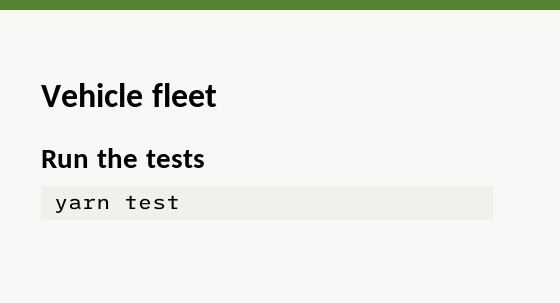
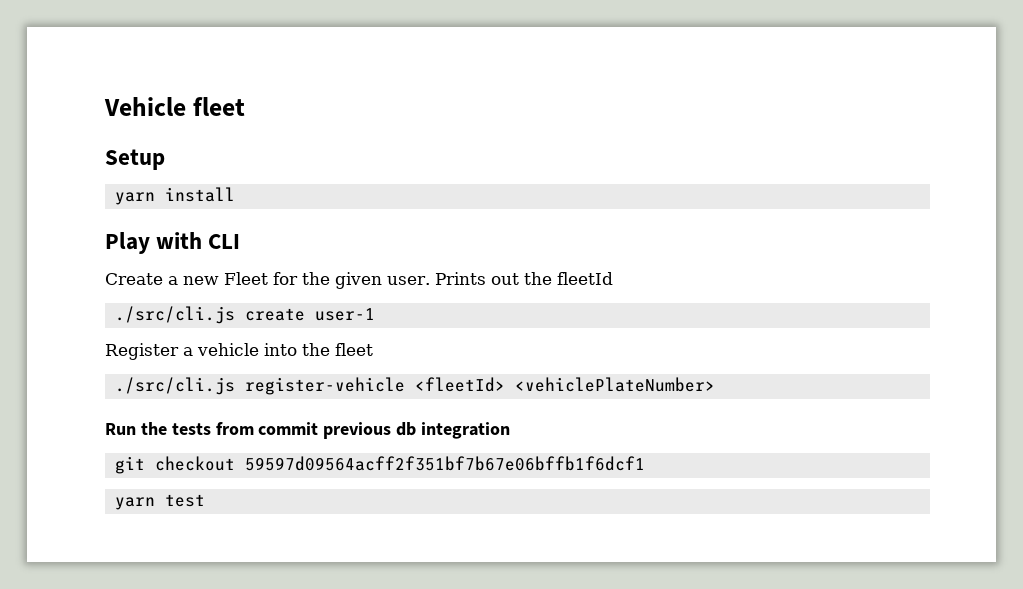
[41,148,205,168] Run the tests -> [105,149,165,170] [114,187,235,205] [105,232,241,254] [105,272,613,289] [114,306,375,324] [105,343,373,360] [114,377,715,395] [105,422,511,439] [114,456,645,474] Setup // yarn install // Play with CLI // Create a new Fleet for the given user. Prints out the fleetId // ./src/cli.js create user-1 // Register a vehicle into the fleet // ./src/cli.js register-vehicle <fleetId> <vehiclePlateNumber> // Run the tests from commit previous db integration // git checkout 59597d09564acff2f351bf7b67e06bffb1f6dcf1

